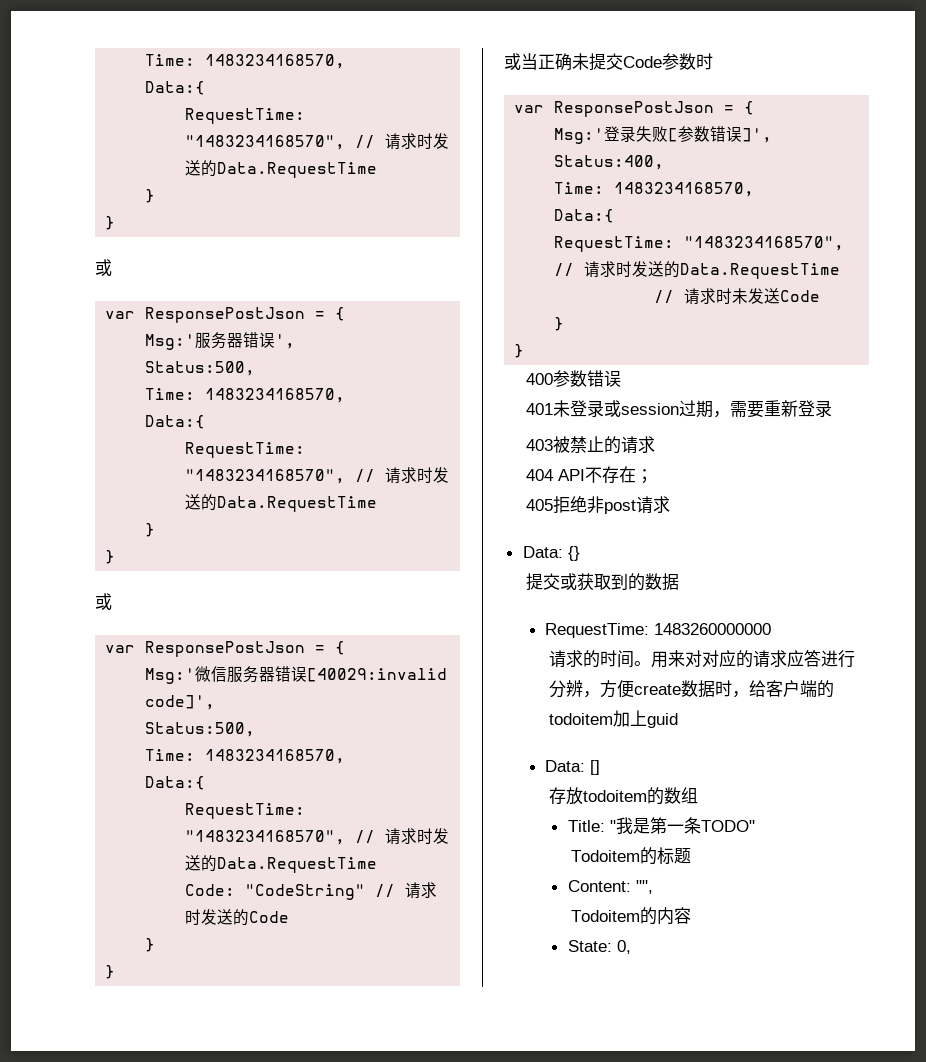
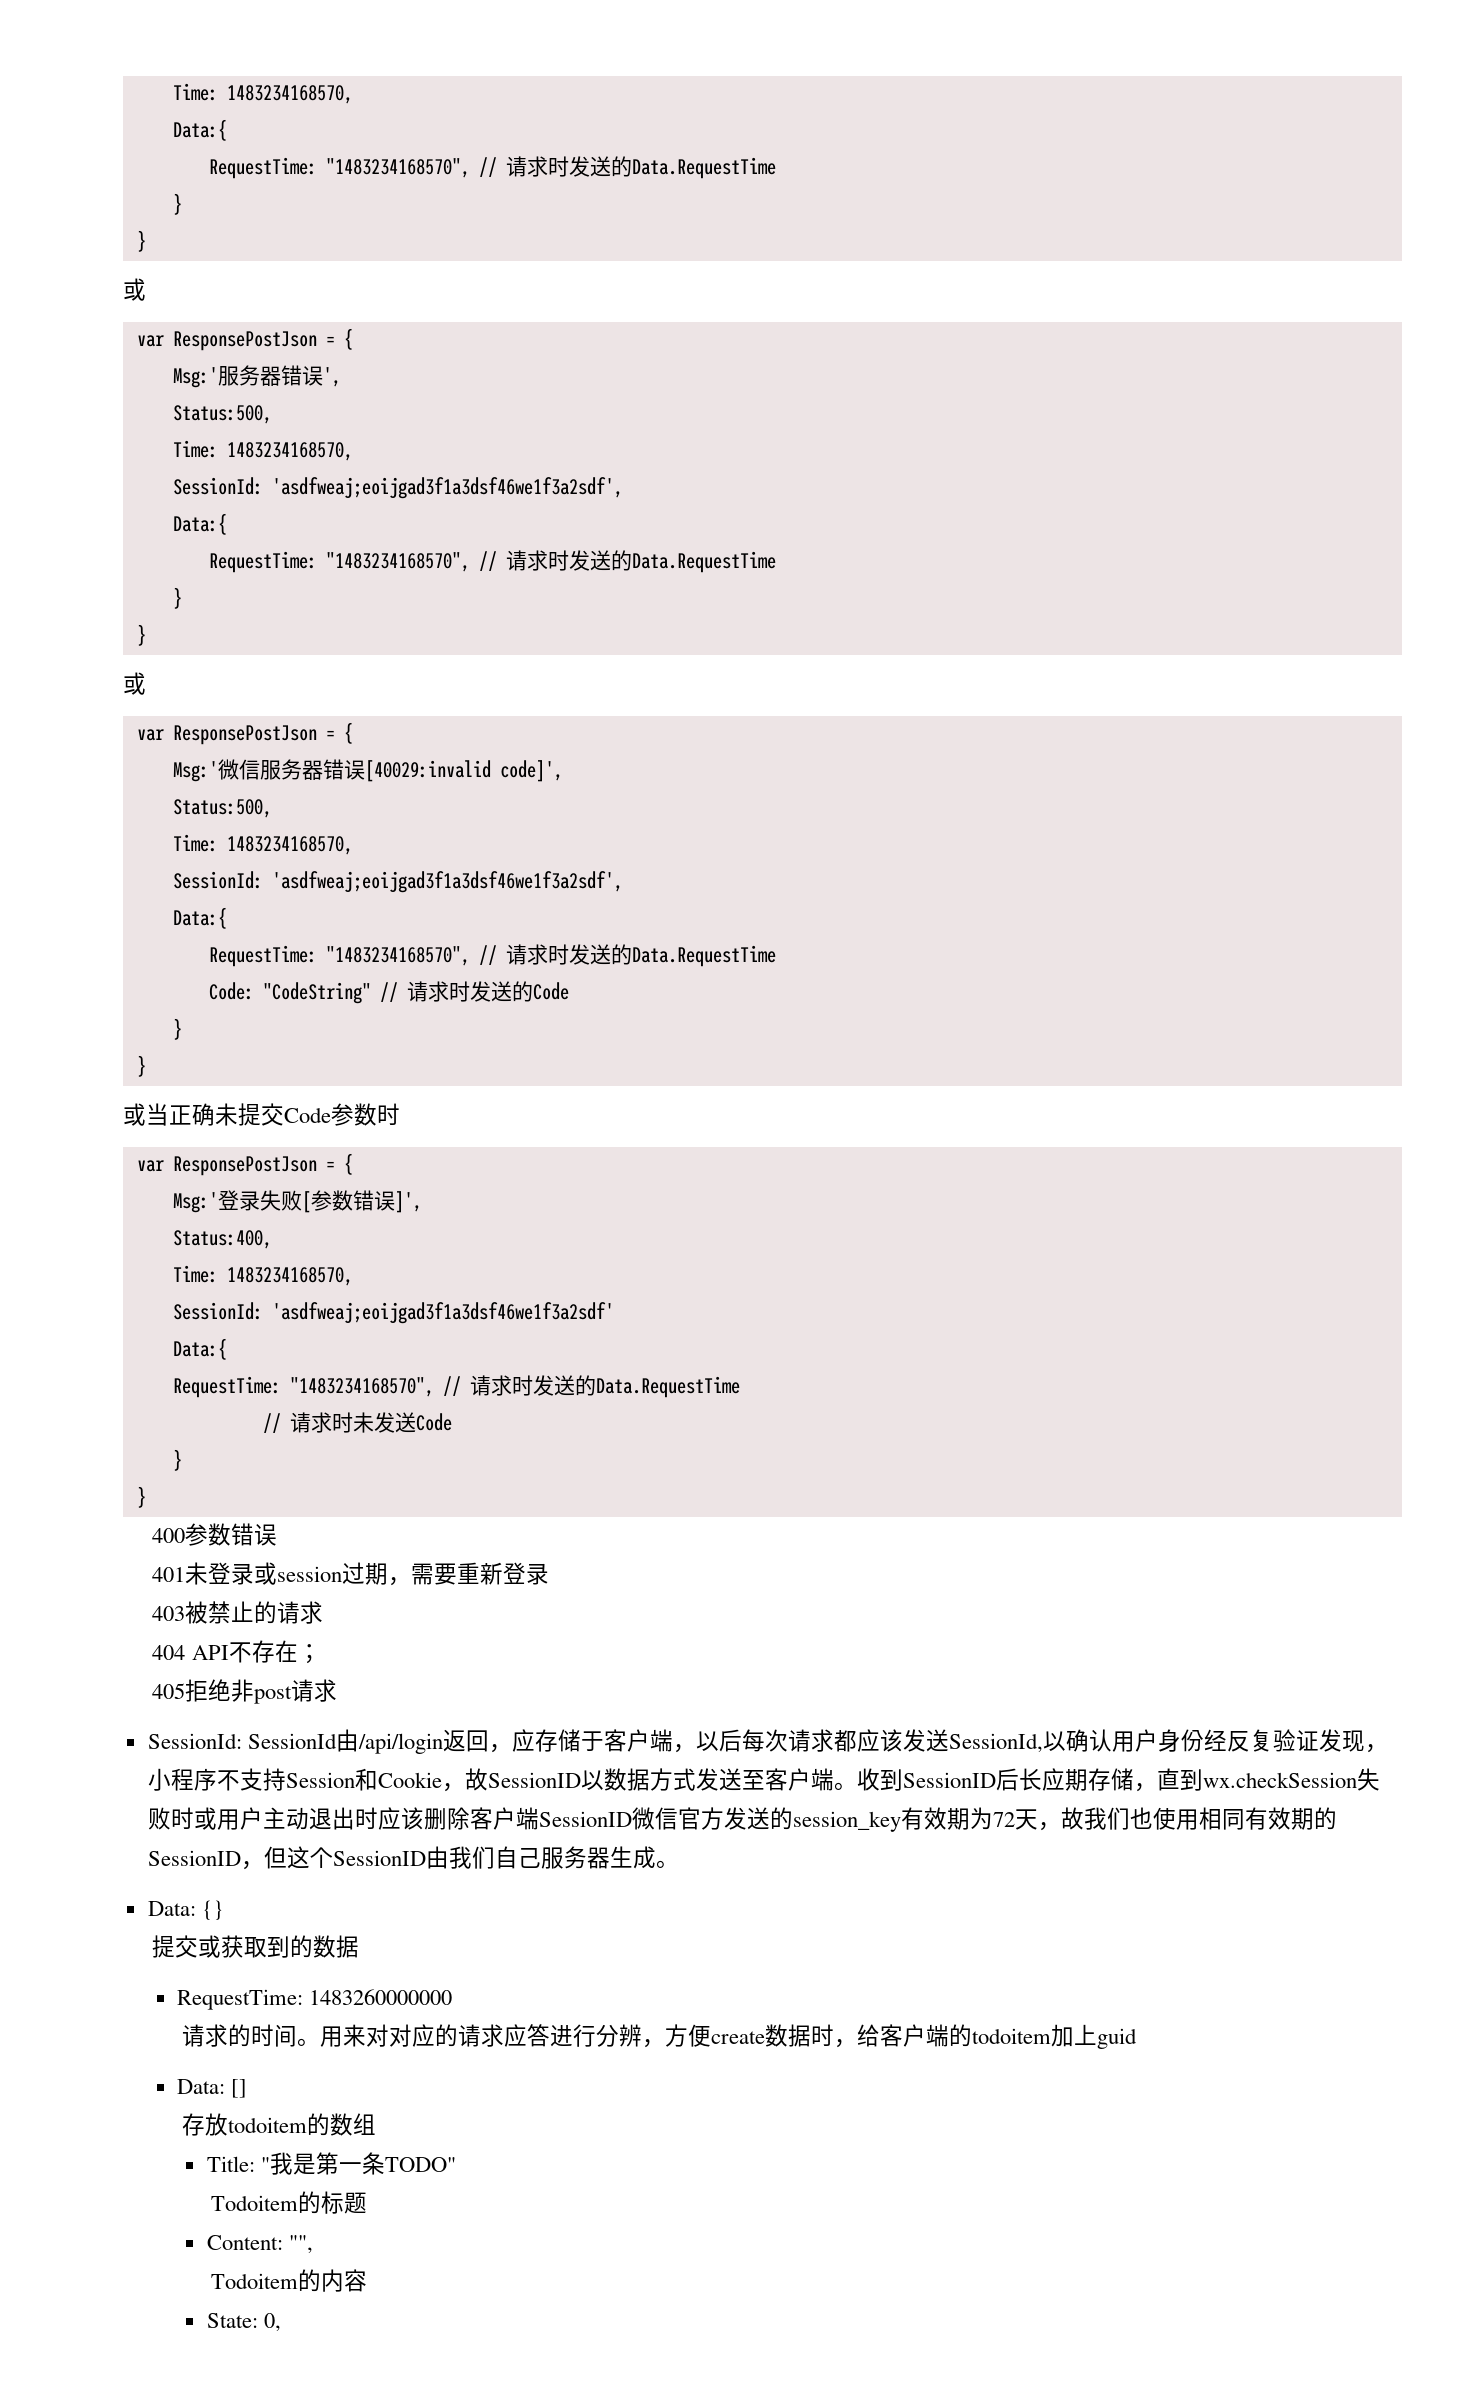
(346, 395) none -> [172,477,623,499] // SessionId: 'asdfweaj;eoijgad3f1a3dsf46we1f3a2sdf',
(346, 756) none -> [172,871,623,893] // SessionId: 'asdfweaj;eoijgad3f1a3dsf46we1f3a2sdf',
(755, 189) none -> [172,1302,614,1324] // SessionId: 'asdfweaj;eoijgad3f1a3dsf46we1f3a2sdf'
(671, 504) none -> [147,1729,1388,1754] [147,1768,1380,1792] [147,1807,1337,1832] [147,1846,679,1870] // SessionId: SessionId由/api/login返回，应存储于客户端，以后每次请求都应该发送SessionId,以确认用户身份经反复验证发现，小程序不支持Session和Cookie，故SessionID以数据方式发送至客户端。收到SessionID后长应期存储，直到wx.checkSession失败时或用户主动退出时应该删除客户端SessionID微信官方发送的session_key有效期为72天，故我们也使用相同有效期的SessionID，但这个SessionID由我们自己服务器生成。

